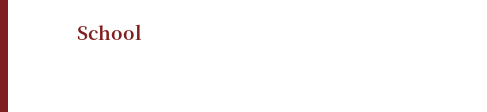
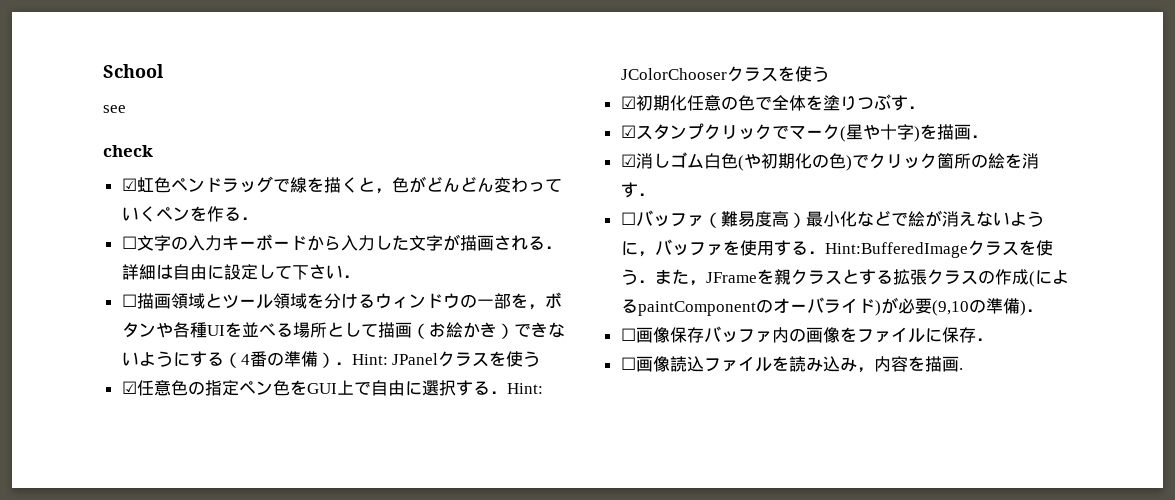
(142, 32) none -> [103,105,126,113] [103,145,153,157] [121,176,562,194] [121,206,258,222] [121,234,562,251] [121,264,360,280] [121,292,562,310] [121,322,565,339] [121,351,541,368] [121,380,543,396] [620,66,829,82] [620,94,925,111] [620,123,988,142] [620,152,1039,171] [620,182,655,198] [620,210,1044,228] [620,239,1053,258] [620,269,1069,287] [620,297,1043,316] [620,326,993,343] [620,356,963,373] // see // check // ☑虹色ペンドラッグで線を描くと，色がどんどん変わっていくペンを作る． // ☐文字の入力キーボードから入力した文字が描画される．詳細は自由に設定して下さい． // ☐描画領域とツール領域を分けるウィンドウの一部を，ボタンや各種UIを並べる場所として描画（お絵かき）できないようにする（4番の準備）．Hint: JPanelクラスを使う // ☑任意色の指定ペン色をGUI上で自由に選択する．Hint: JColorChooserクラスを使う // ☑初期化任意の色で全体を塗りつぶす． // ☑スタンプクリックでマーク(星や十字)を描画． // ☑消しゴム白色(や初期化の色)でクリック箇所の絵を消す． // ☐バッファ（難易度高）最小化などで絵が消えないように，バッファを使用する．Hint:BufferedImageクラスを使う．また，JFrameを親クラスとする拡張クラスの作成(によるpaintComponentのオーバライド)が必要(9,10の準備)． // ☐画像保存バッファ内の画像をファイルに保存． // ☐画像読込ファイルを読み込み，内容を描画.

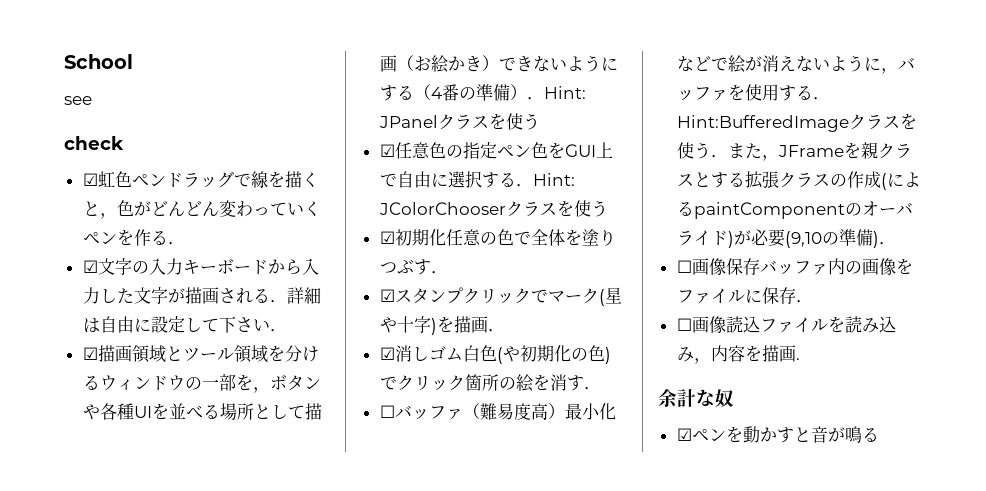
[121,236,137,249] ☐ -> [82,260,98,273] ☑
[121,294,137,307] ☐ -> [82,347,98,360] ☑
(963, 369) none -> [658,389,734,408] [676,426,879,443] // 余計な奴 // ☑ペンを動かすと音が鳴る

